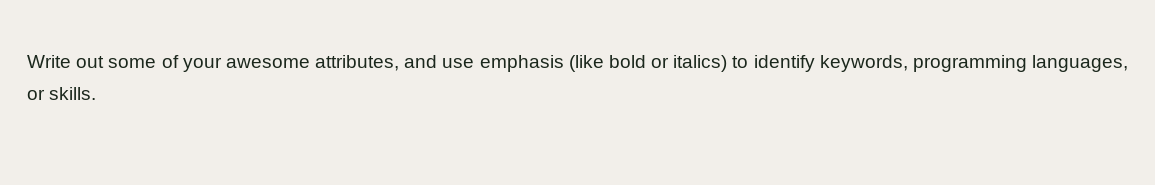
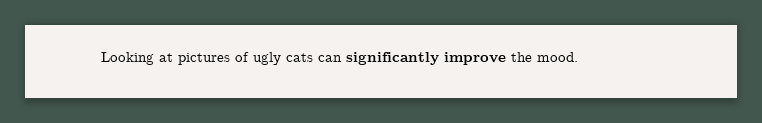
[27,55,1128,72] [27,87,97,100] Write out some of your awesome attributes, and use emphasis (like bold or italics) to identify keywords, programming languages, or skills. -> [101,52,578,65] Looking at pictures of ugly cats can significantly improve the mood.

